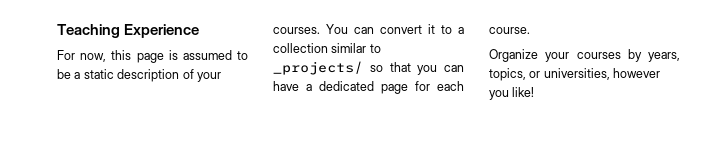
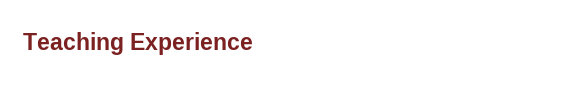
[57,50,249,63] [57,69,221,82] [273,24,464,34] [273,43,381,53] [273,61,464,75] [273,81,464,94] [489,27,530,34] [489,49,680,62] [489,68,661,81] [489,87,535,100] // For now, this page is assumed to be a static description of your courses. You can convert it to a collection similar to _projects/ so that you can have a dedicated page for each course. // Organize your courses by years, topics, or universities, however you like! -> (254, 43) none

